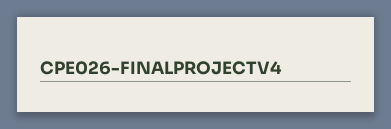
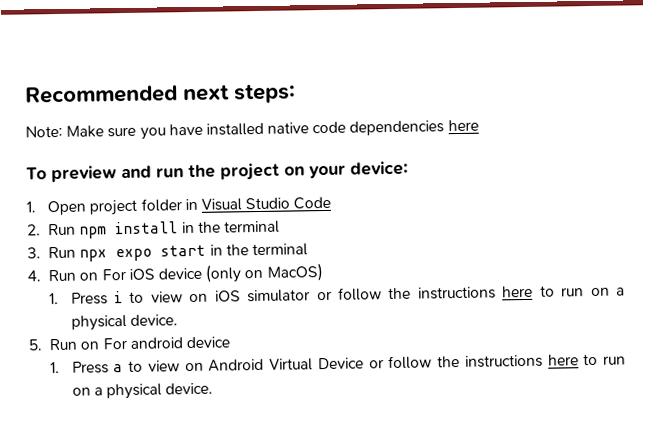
[40,61,282,75] CPE026-FINALPROJECTV4 -> [25,83,296,104] [25,119,479,140] [26,160,408,183] [26,196,332,216] [27,220,281,239] [27,243,309,262] [27,263,323,283] [49,285,625,305] [70,314,178,331] [28,336,231,351] [50,353,627,374] [71,382,214,400] Recommended next steps: // Note: Make sure you have installed native code dependencies here // To preview and run the project on your device: // 1. Open project folder in Visual Studio Code // 2. Run npm install in the terminal // 3. Run npx expo start in the terminal // 4. Run on For iOS device (only on MacOS) // 1. Press i to view on iOS simulator or follow the instructions here to run on a physical device. // 5. Run on For android device // 1. Press a to view on Android Virtual Device or follow the instructions here to run on a physical device.

